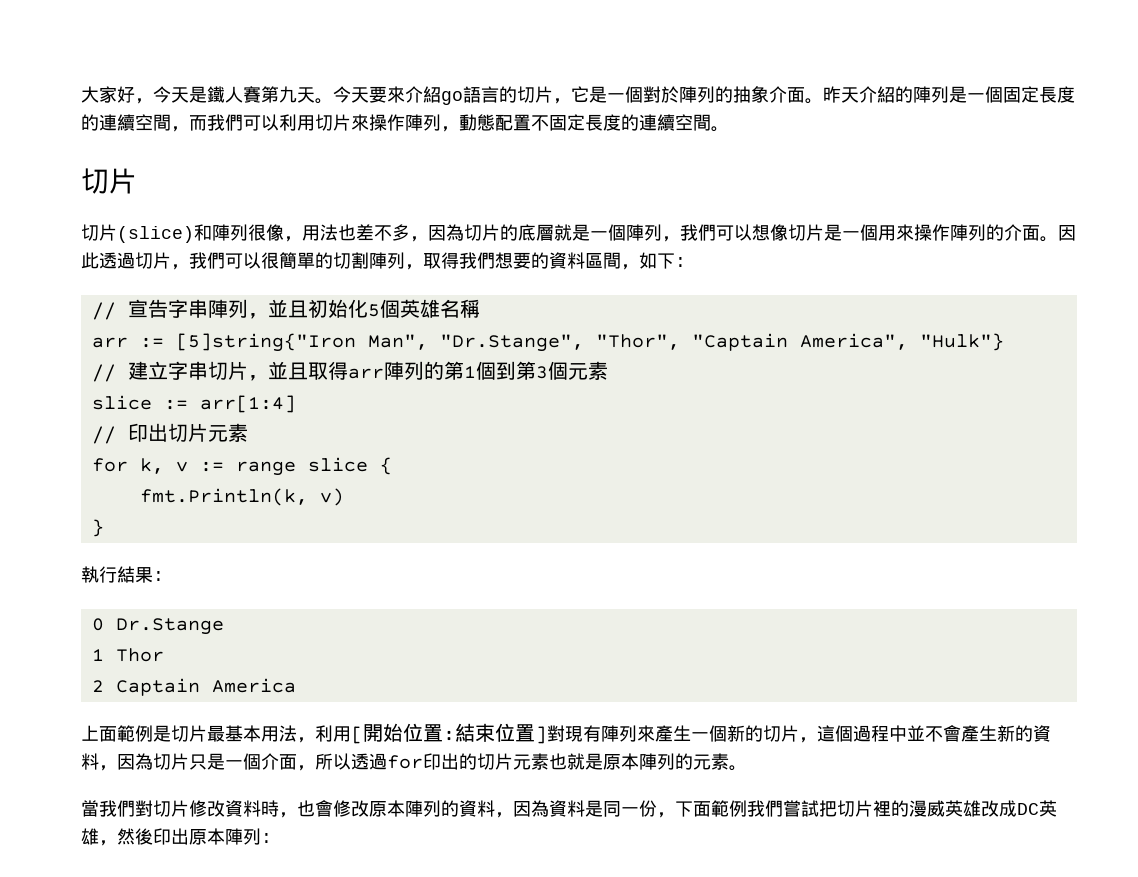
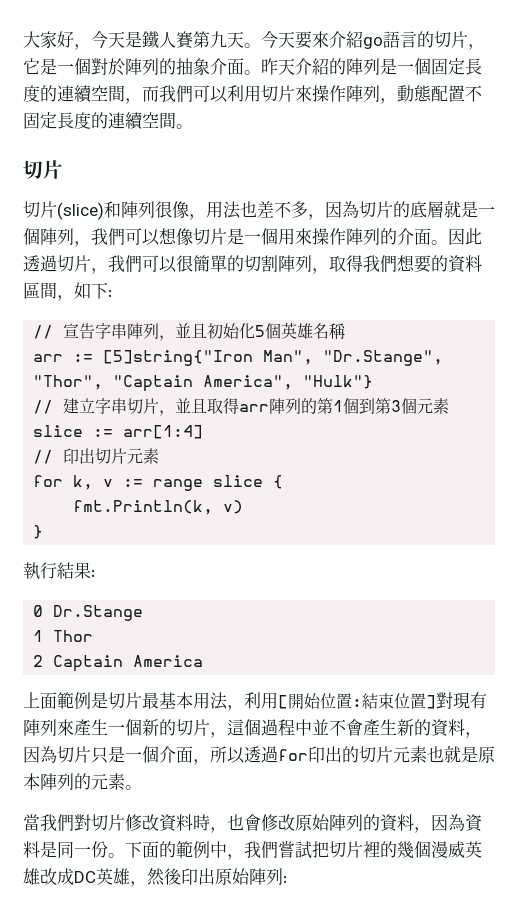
[387,800,405,817] 本 -> [312,814,330,831] 始
[657,800,747,818] ，下面範例 -> [108,841,244,860] 。下面的範例中，
(909, 808) none -> [397,841,431,859] 幾個
[207,828,225,845] 本 -> [232,868,250,885] 始

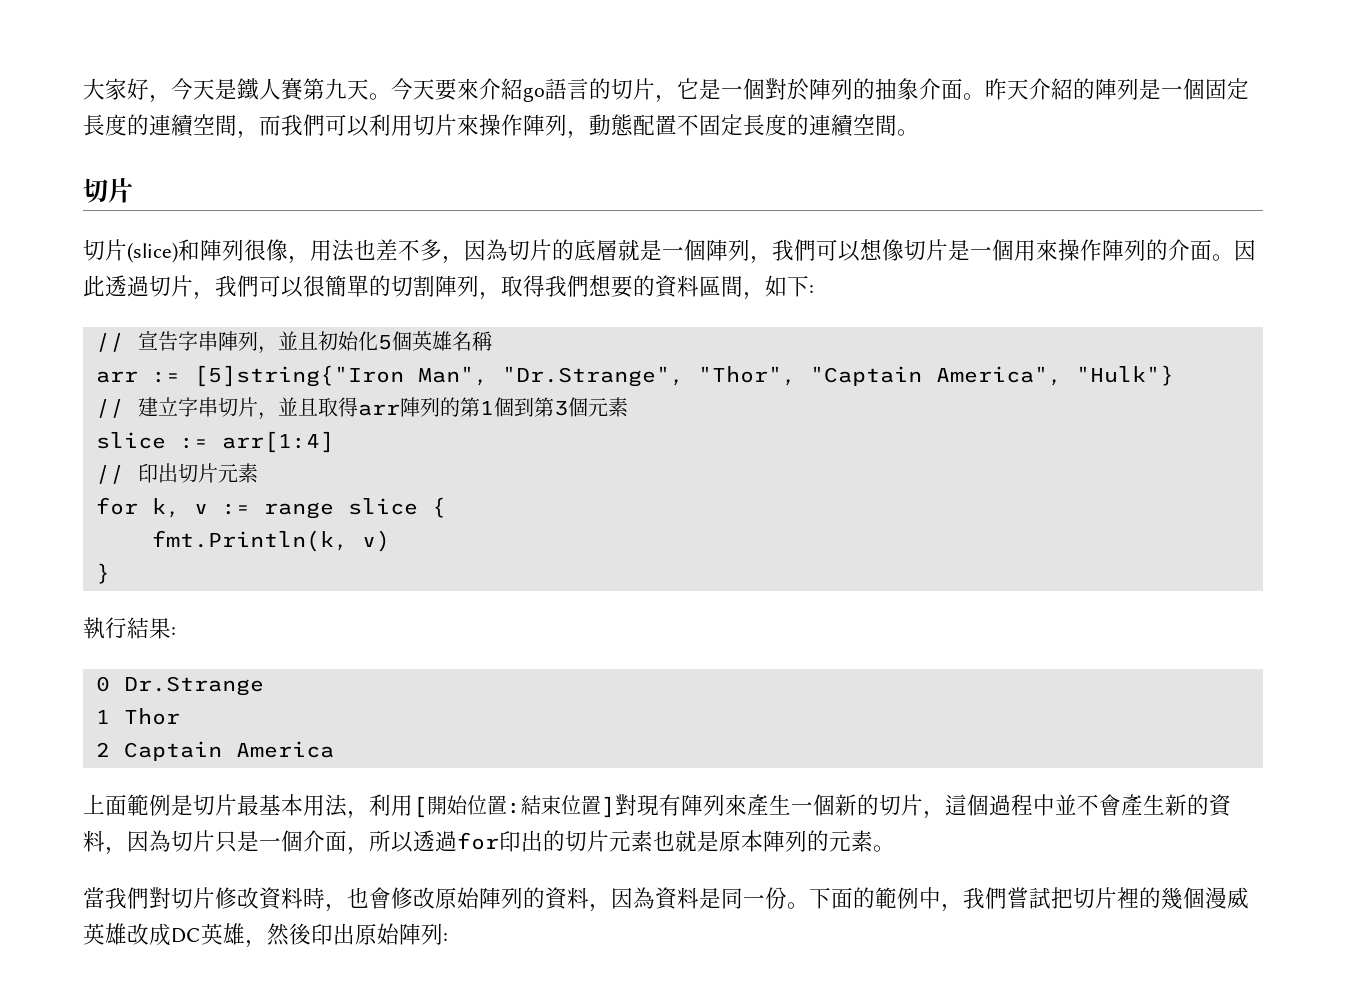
[323,350,444,366] "Dr.Stange", -> [501,366,684,387] "Dr.Strange",
[53,605,144,621] Dr.Stange -> [123,676,264,696] Dr.Strange

